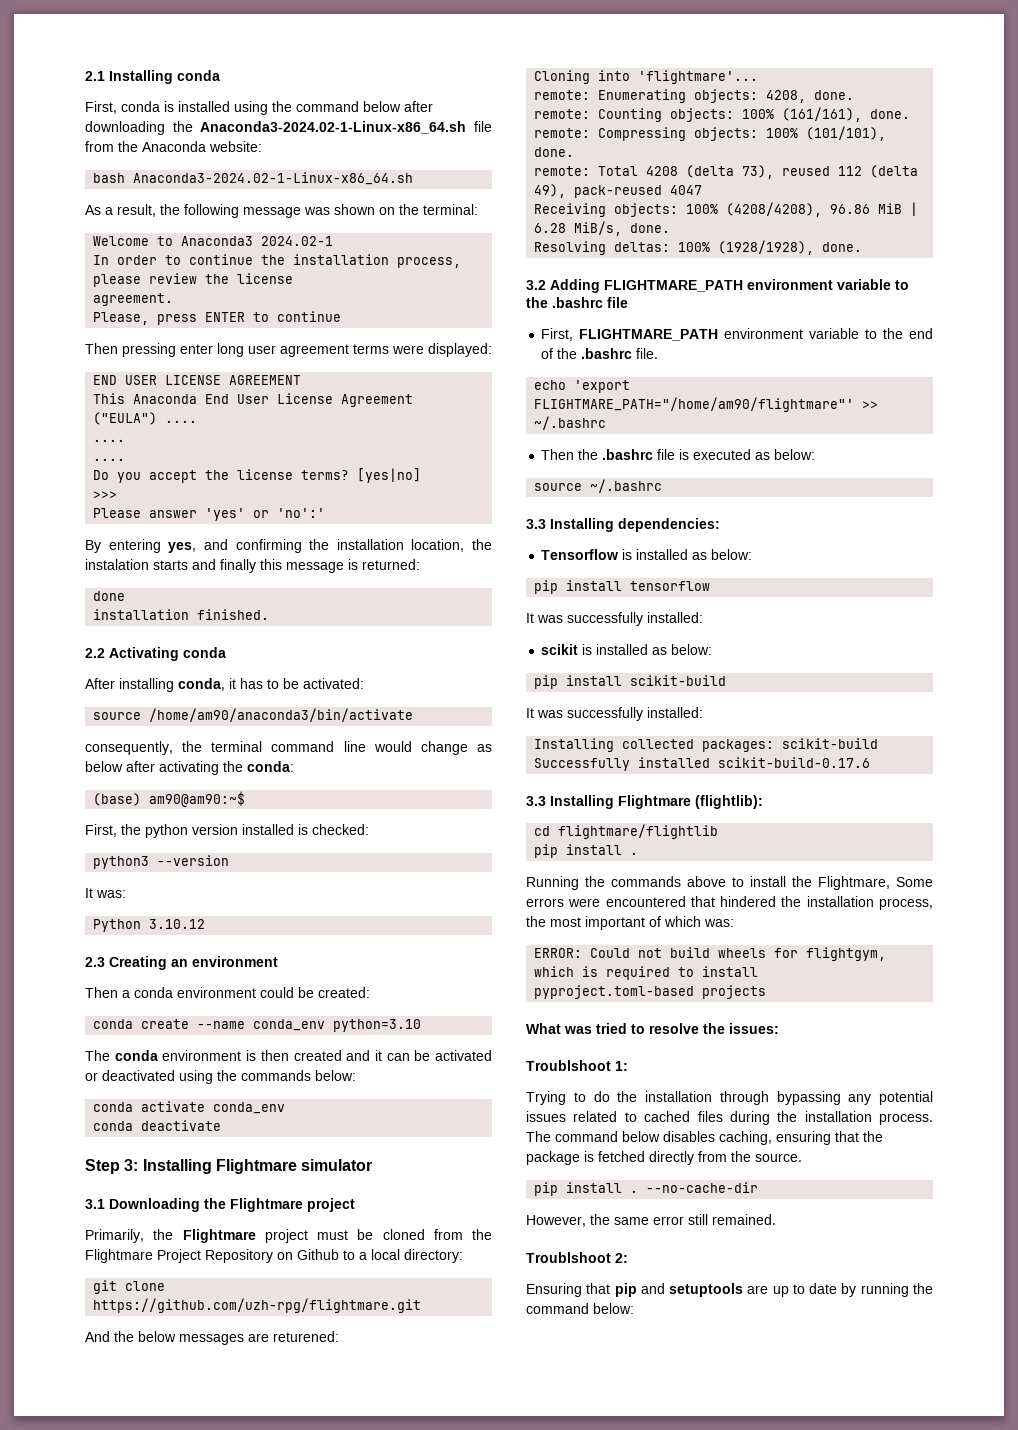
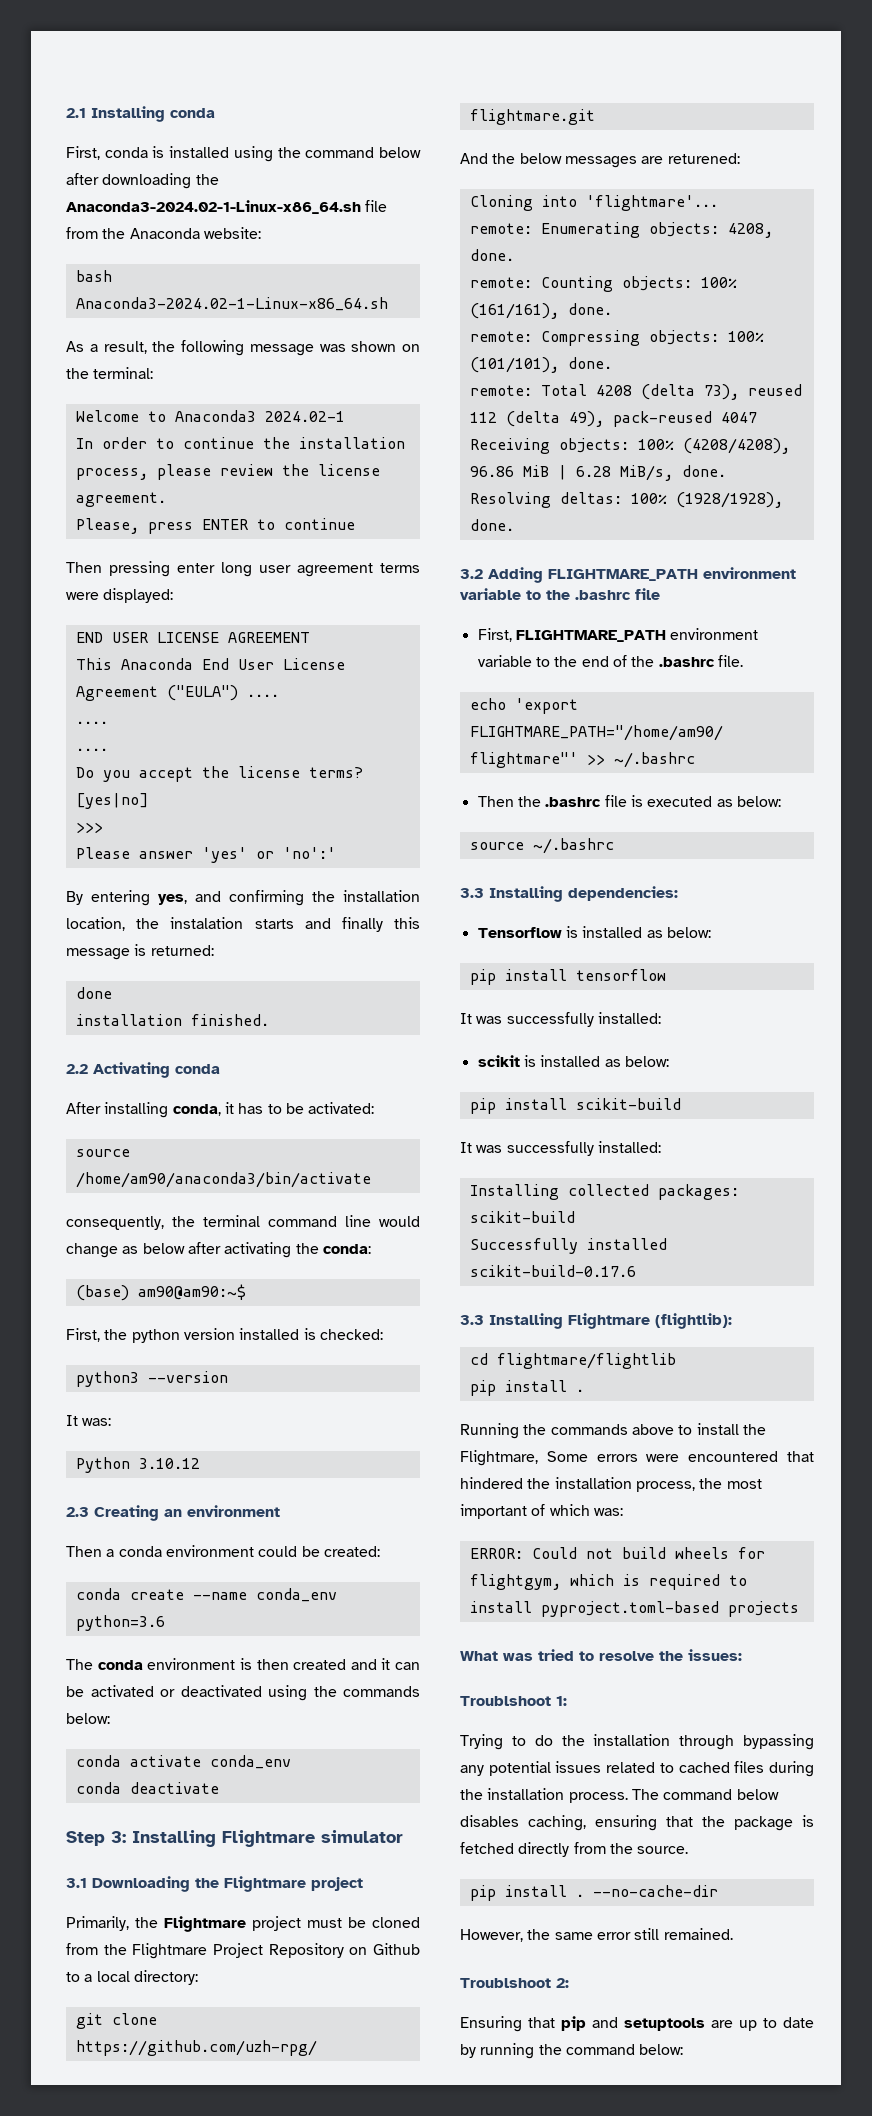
[333,1019,422,1032] python=3.10 -> [75,1615,165,1631] python=3.6

